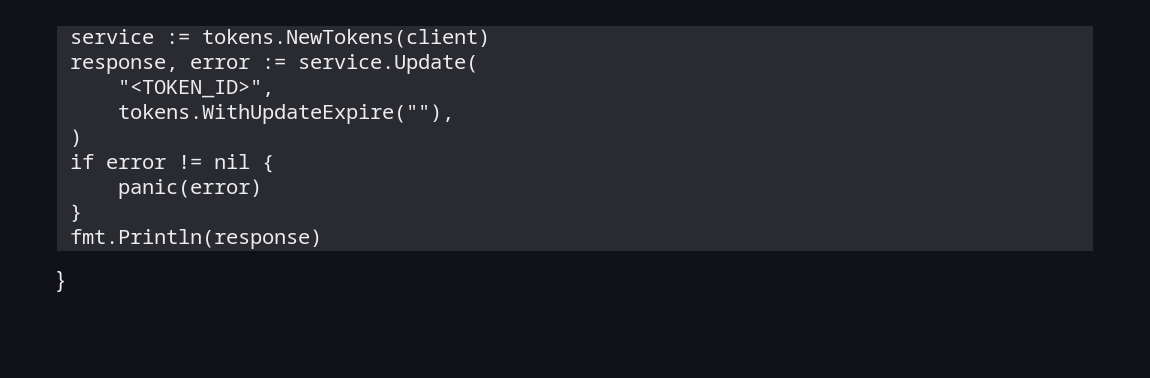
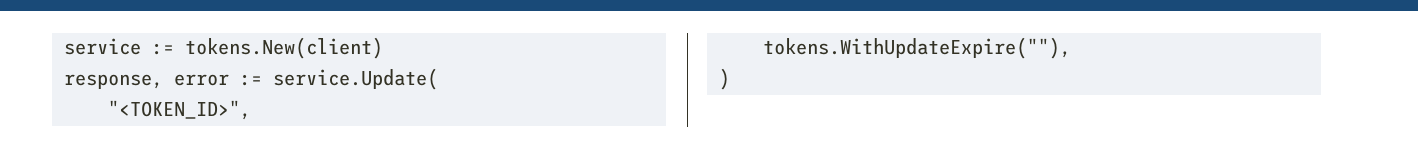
[201,29,490,48] tokens.NewTokens(client) -> [184,37,383,59] tokens.New(client)
[69,154,274,173] [117,179,262,199] [69,204,82,222] [69,229,322,249] [57,271,64,292] // if error != nil { // panic(error) // } // fmt.Println(response) // } -> (730, 79) none

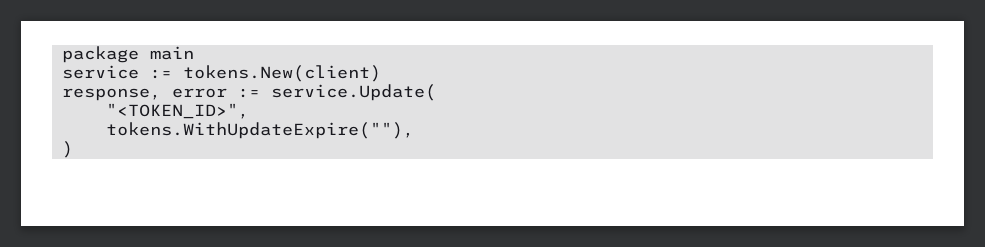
(63, 46) none -> [61,46,194,63] package main //

